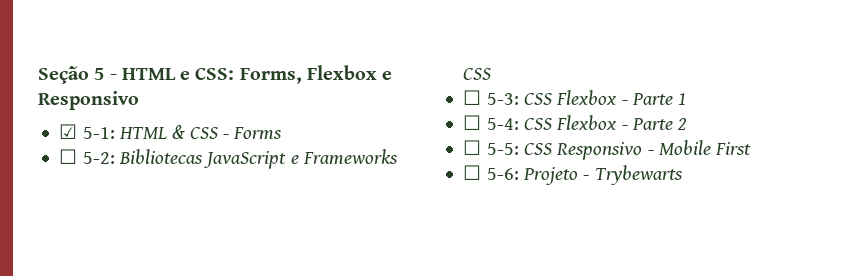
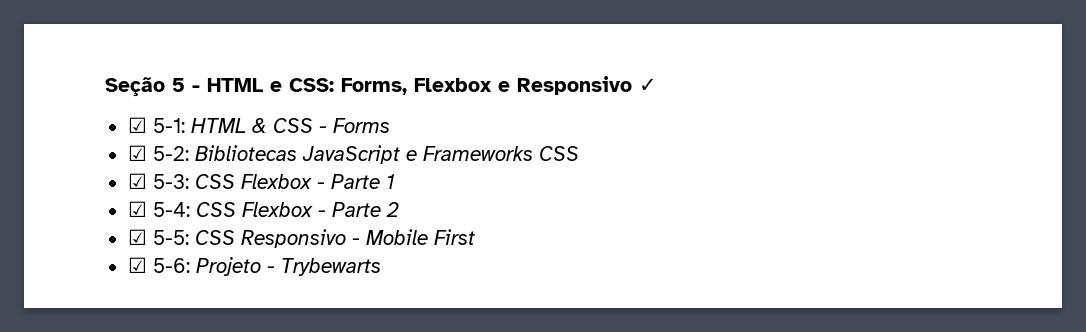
(139, 100) none -> [639,78,657,92] ✓
[59,149,78,164] ☐ -> [127,145,147,161] ☑
[463,90,482,105] ☐ -> [127,173,147,189] ☑
[463,115,482,130] ☐ -> [127,201,147,217] ☑
[463,140,482,155] ☐ -> [127,229,147,245] ☑
[463,165,482,180] ☐ -> [127,257,147,273] ☑

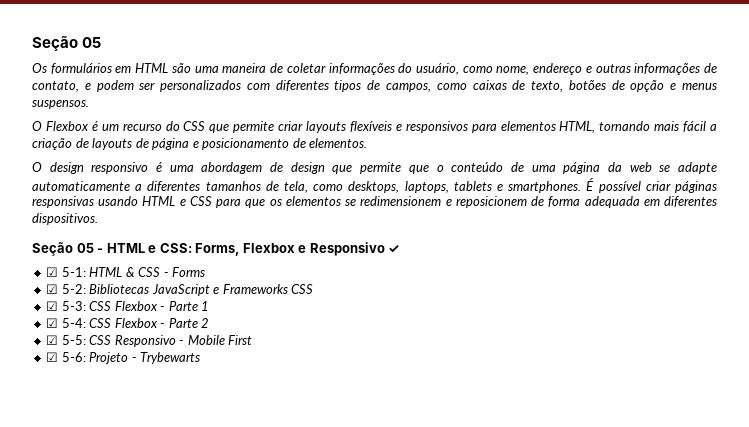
[105,77,185,97] Seção 5 -> [32,36,102,51] [32,63,717,75] [32,80,718,92] [32,100,89,109] [32,121,717,133] [32,138,368,150] [32,162,718,174] [32,178,718,193] [32,196,718,208] [32,213,98,225] [32,242,94,256] Seção 05 // Os formulários em HTML são uma maneira de coletar informações do usuário, como nome, endereço e outras informações de contato, e podem ser personalizados com diferentes tipos de campos, como caixas de texto, botões de opção e menus suspensos. // O Flexbox é um recurso do CSS que permite criar layouts flexíveis e responsivos para elementos HTML, tornando mais fácil a criação de layouts de página e posicionamento de elementos. // O design responsivo é uma abordagem de design que permite que o conteúdo de uma página da web se adapte automaticamente a diferentes tamanhos de tela, como desktops, laptops, tablets e smartphones. É possível criar páginas responsivas usando HTML e CSS para que os elementos se redimensionem e reposicionem de forma adequada em diferentes dispositivos. // Seção 05

